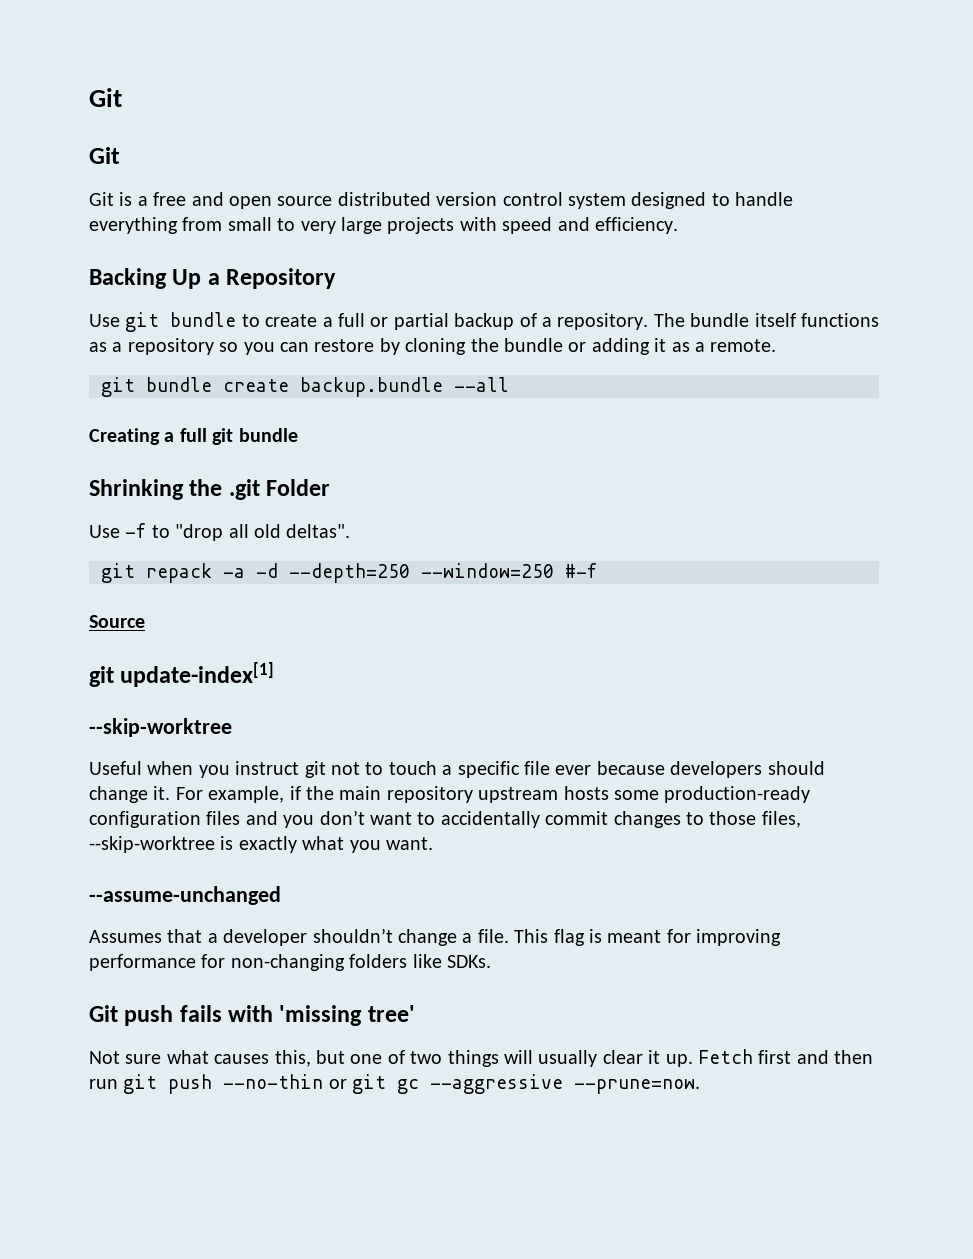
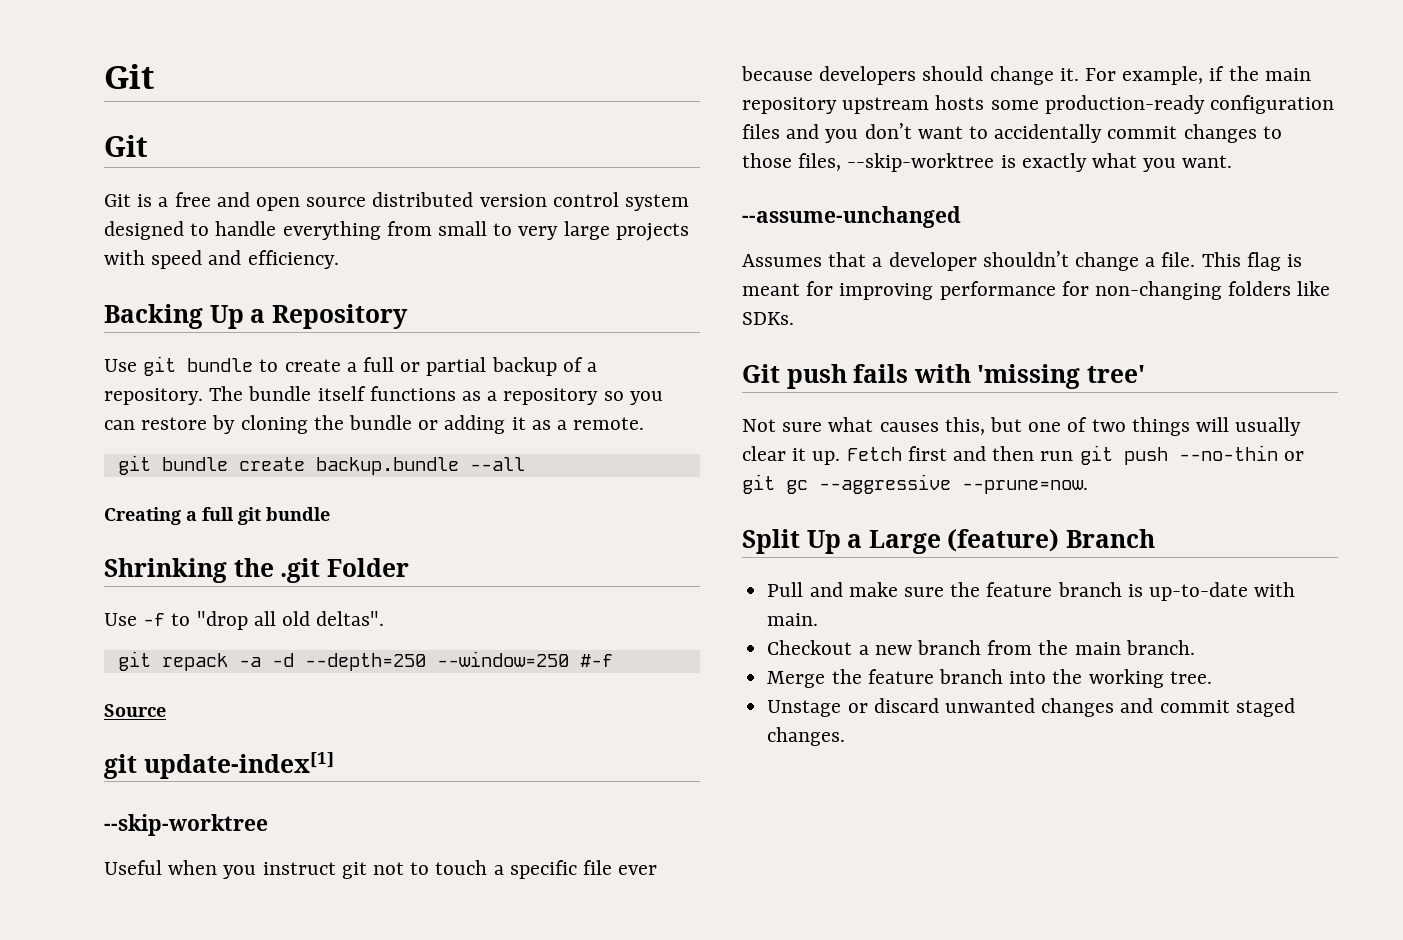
(701, 1086) none -> [742,529,1156,554] [767,582,1296,601] [767,613,819,626] [767,640,1195,655] [767,669,1212,688] [767,698,1295,717] [767,727,846,746] // Split Up a Large (feature) Branch // Pull and make sure the feature branch is up-to-date with main. // Checkout a new branch from the main branch. // Merge the feature branch into the working tree. // Unstage or discard unwanted changes and commit staged changes.

